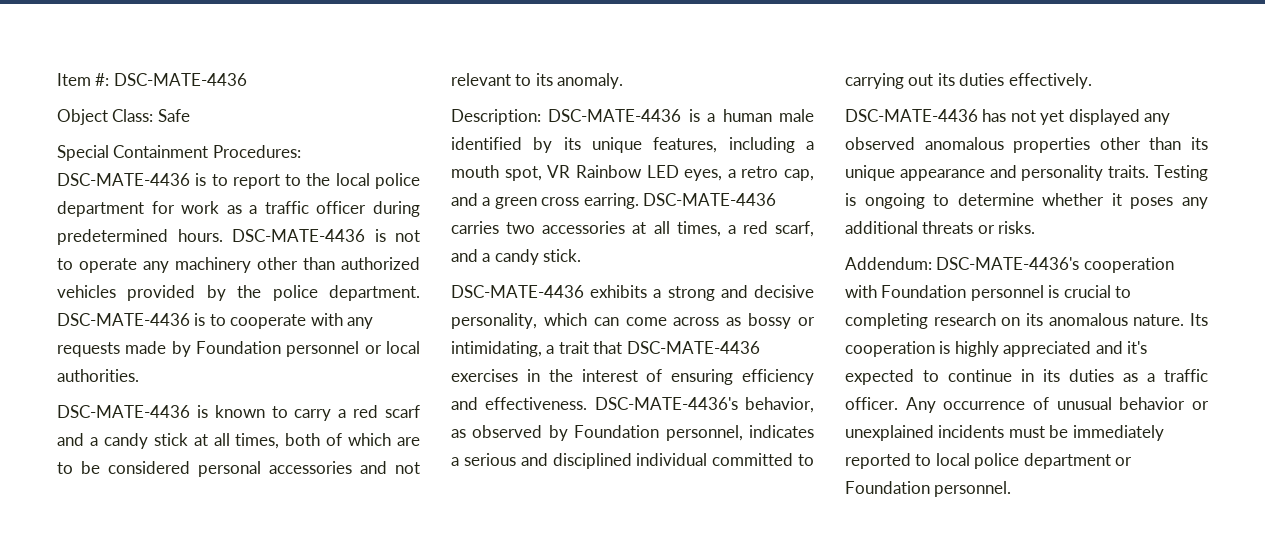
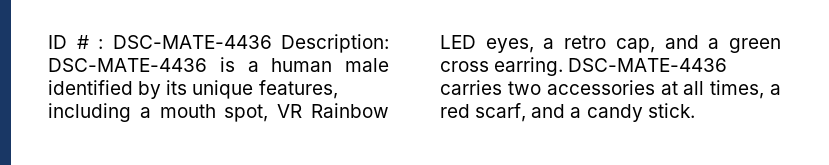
[57,73,247,86] [57,109,190,125] [57,145,301,161] [57,173,420,189] [57,201,420,217] [57,229,420,245] [57,257,420,273] [57,285,420,301] [57,313,374,329] [57,341,420,357] [57,369,139,382] [57,405,420,421] [57,433,420,449] [57,461,420,477] [451,73,624,89] Item #: DSC-MATE-4436 // Object Class: Safe // Special Containment Procedures: DSC-MATE-4436 is to report to the local police department for work as a traffic officer during predetermined hours. DSC-MATE-4436 is not to operate any machinery other than authorized vehicles provided by the police department. DSC-MATE-4436 is to cooperate with any requests made by Foundation personnel or local authorities. // DSC-MATE-4436 is known to carry a red scarf and a candy stick at all times, both of which are to be considered personal accessories and not relevant to its anomaly. // -> [48,35,272,49] ID # : DSC-MATE-4436
[451,285,814,301] [451,313,815,329] [451,341,760,357] [451,369,814,385] [451,397,814,413] [451,425,814,441] [451,453,814,469] [845,73,1092,89] [845,109,1171,125] [845,137,1208,153] [845,165,1208,181] [845,193,1208,209] [845,221,1036,234] [845,257,1174,273] [845,285,1132,301] [845,313,1208,329] [845,341,1148,357] [845,369,1208,385] [845,397,1209,413] [845,425,1164,441] [845,453,1133,469] [845,481,1012,497] // DSC-MATE-4436 exhibits a strong and decisive personality, which can come across as bossy or intimidating, a trait that DSC-MATE-4436 exercises in the interest of ensuring efficiency and effectiveness. DSC-MATE-4436's behavior, as observed by Foundation personnel, indicates a serious and disciplined individual committed to carrying out its duties effectively. // DSC-MATE-4436 has not yet displayed any observed anomalous properties other than its unique appearance and personality traits. Testing is ongoing to determine whether it poses any additional threats or risks. // Addendum: DSC-MATE-4436's cooperation with Foundation personnel is crucial to completing research on its anomalous nature. Its cooperation is highly appreciated and it's expected to continue in its duties as a traffic officer. Any occurrence of unusual behavior or unexplained incidents must be immediately reported to local police department or Foundation personnel. -> (695, 110) none

